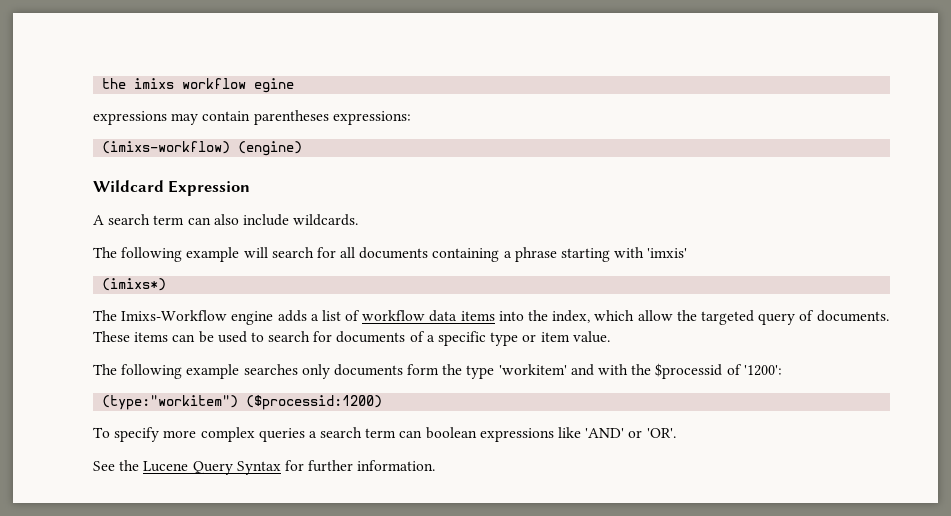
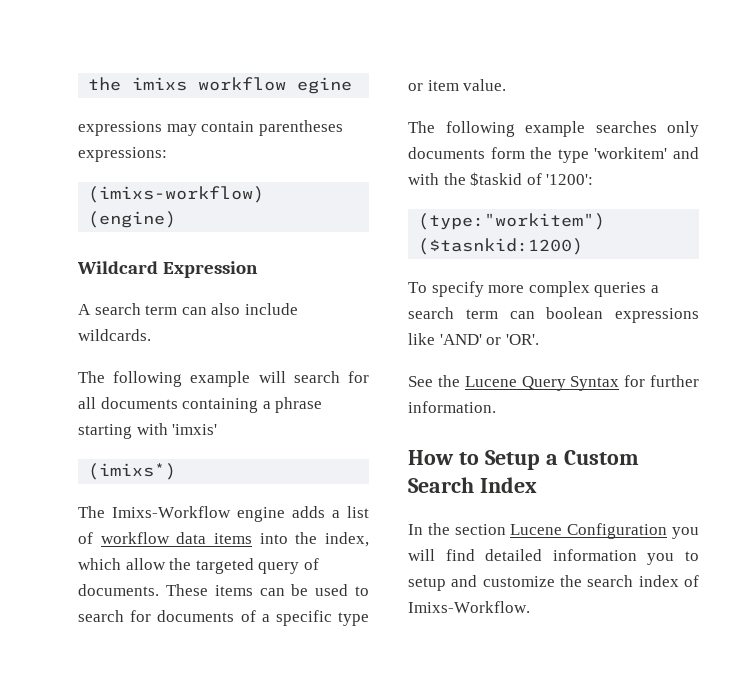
[655,363,723,379] $processid -> [470,172,523,186] $taskid
[246,395,383,410] ($processid:1200) -> [418,238,584,255] ($tasnkid:1200)
(436, 465) none -> [408,450,639,470] [408,477,537,493] [408,523,699,539] [408,549,699,565] [408,575,699,591] [408,601,530,613] // How to Setup a Custom Search Index // In the section Lucene Configuration you will find detailed information you to setup and customize the search index of Imixs-Workflow.

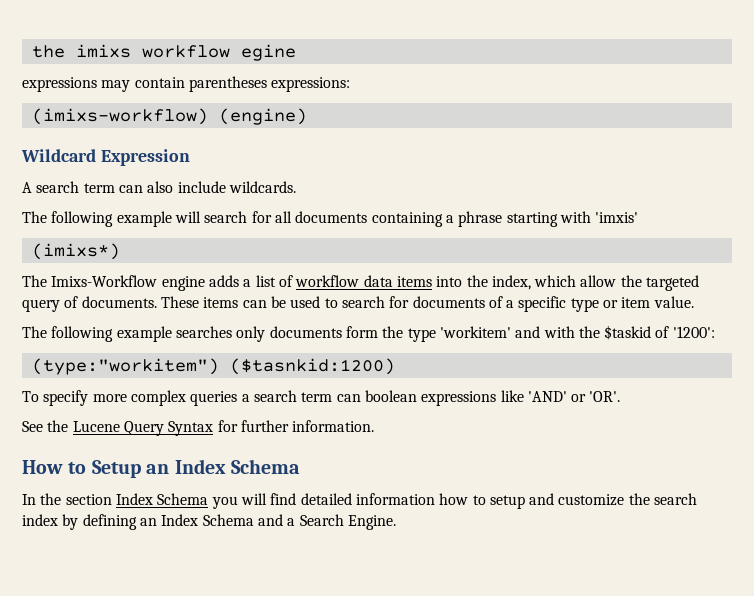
[545,450,639,465] [408,477,537,493] a Custom Search Index -> [146,459,300,474] an Index Schema
[510,523,668,539] Lucene Configuration -> [115,493,209,505] Index Schema
[647,553,675,565] you -> [439,493,469,505] how
[684,575,699,587] [408,601,530,613] of Imixs-Workflow. -> [62,514,396,530] by defining an Index Schema and a Search Engine.

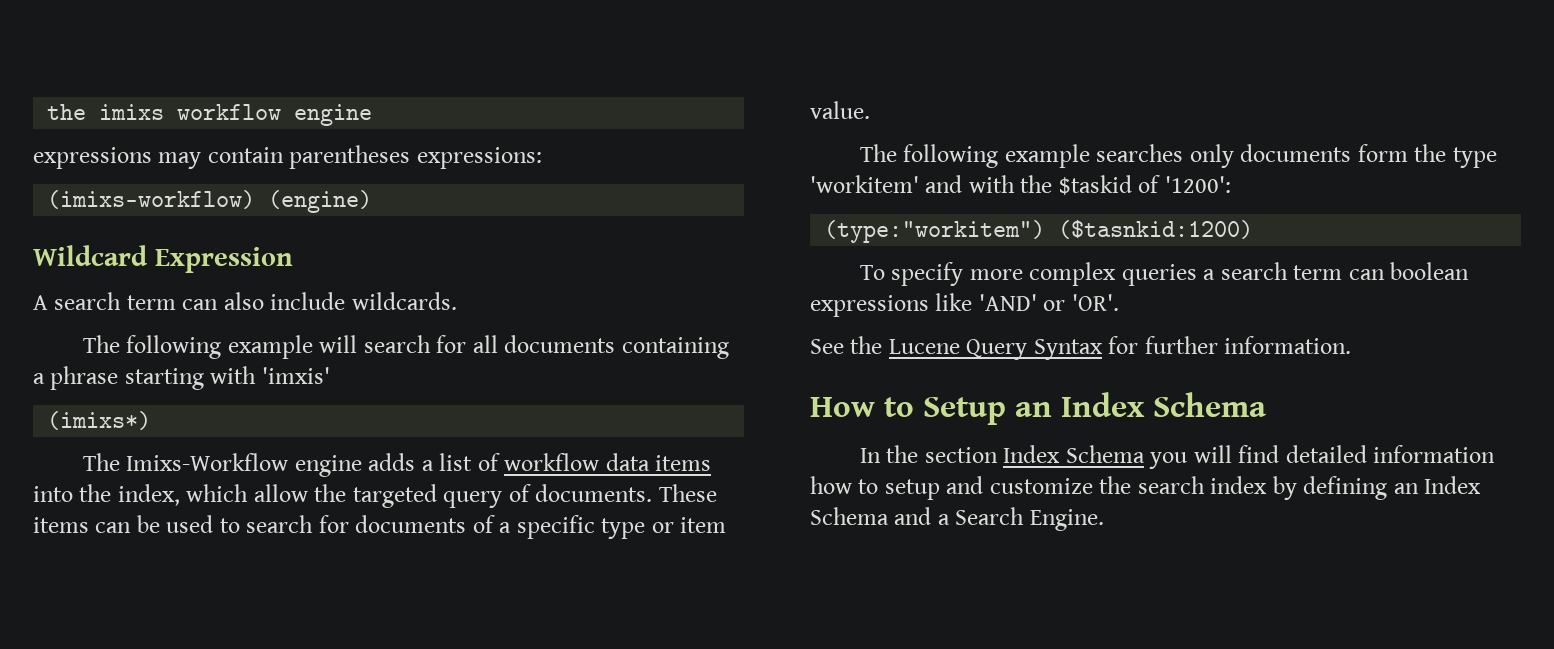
[240,44,296,61] egine -> [294,104,373,126] engine

